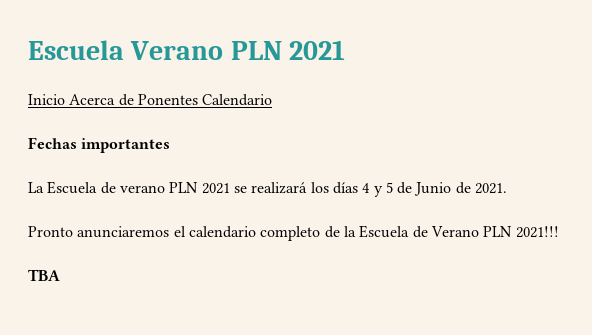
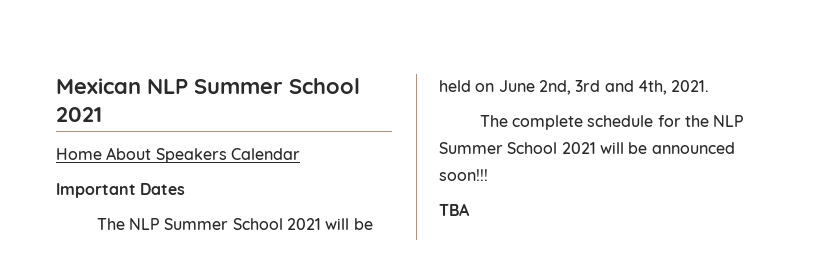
[28,40,346,60] [28,94,273,106] [28,137,171,153] [28,181,508,197] [28,225,559,241] Escuela Verano PLN 2021 // Inicio Acerca de Ponentes Calendario // Fechas importantes // La Escuela de verano PLN 2021 se realizará los días 4 y 5 de Junio de 2021. // Pronto anunciaremos el calendario completo de la Escuela de Verano PLN 2021!!! -> [56,78,360,94] [56,107,102,122] [56,147,300,163] [56,183,186,198] [96,218,373,230] [439,80,710,95] [479,115,745,130] [439,142,735,154] [439,169,488,181] Mexican NLP Summer School 2021 // Home About Speakers Calendar // Important Dates // The NLP Summer School 2021 will be held on June 2nd, 3rd and 4th, 2021. // The complete schedule for the NLP Summer School 2021 will be announced soon!!!

